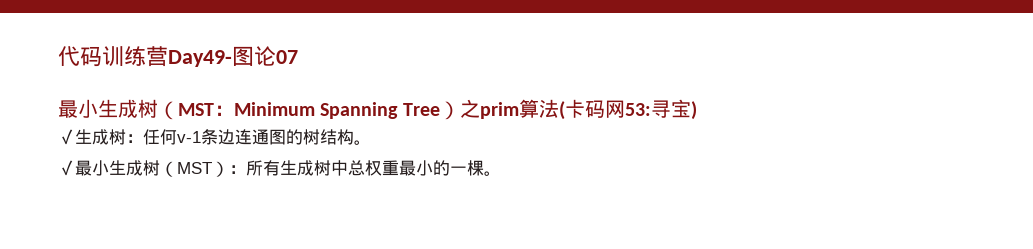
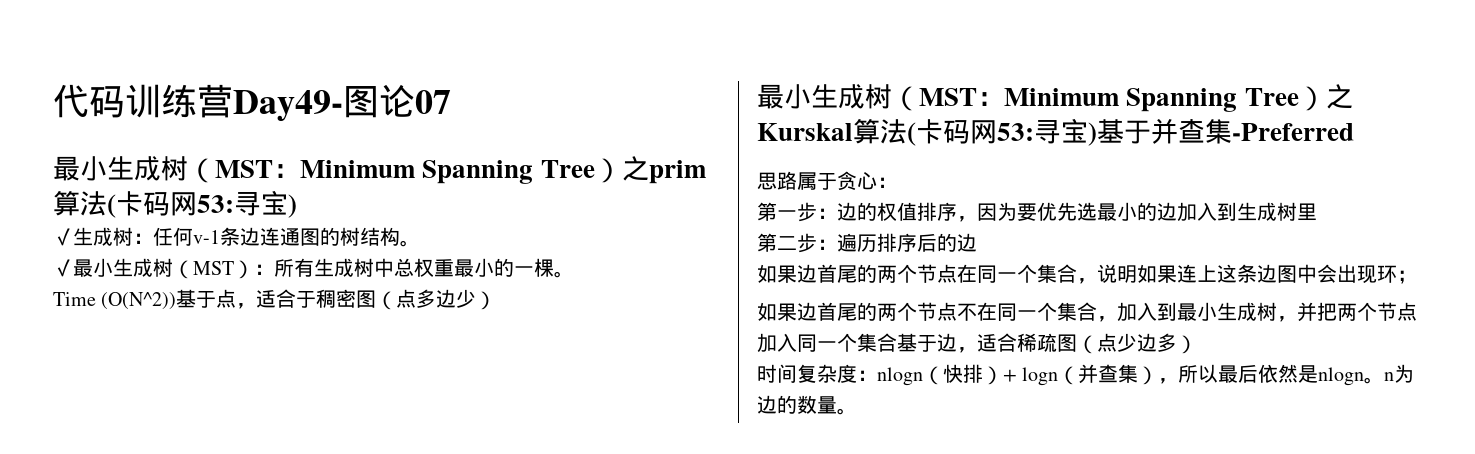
(501, 173) none -> [53,289,497,310] [757,84,1353,112] [757,118,1354,146] [757,171,897,191] [757,202,1317,222] [757,233,977,253] [757,264,1417,284] [757,302,1417,322] [757,333,1197,354] [757,364,1415,386] [757,395,857,415] // Time (O(N^2))基于点，适合于稠密图（点多边少） // 最小生成树（MST：Minimum Spanning Tree）之Kurskal算法(卡码网53:寻宝)基于并查集-Preferred // 思路属于贪心： // 第一步：边的权值排序，因为要优先选最小的边加入到生成树里 // 第二步：遍历排序后的边 // 如果边首尾的两个节点在同一个集合，说明如果连上这条边图中会出现环； // 如果边首尾的两个节点不在同一个集合，加入到最小生成树，并把两个节点加入同一个集合基于边，适合稀疏图（点少边多） // 时间复杂度：nlogn（快排）+ logn（并查集），所以最后依然是nlogn。n为边的数量。

